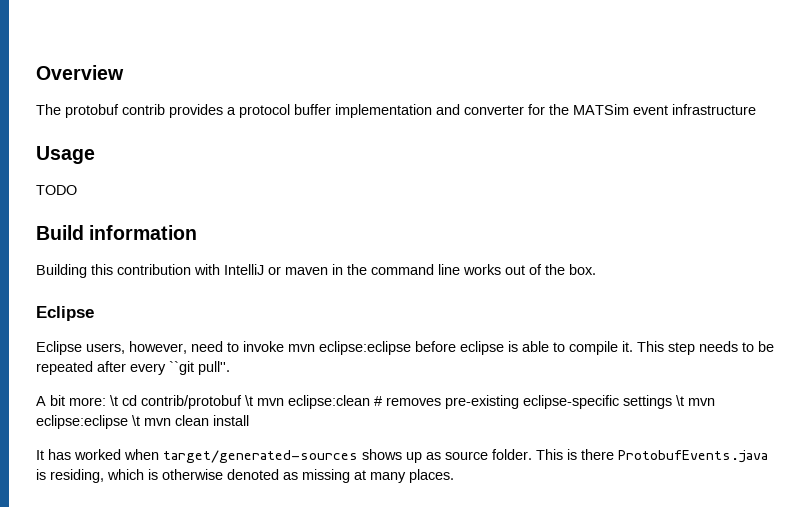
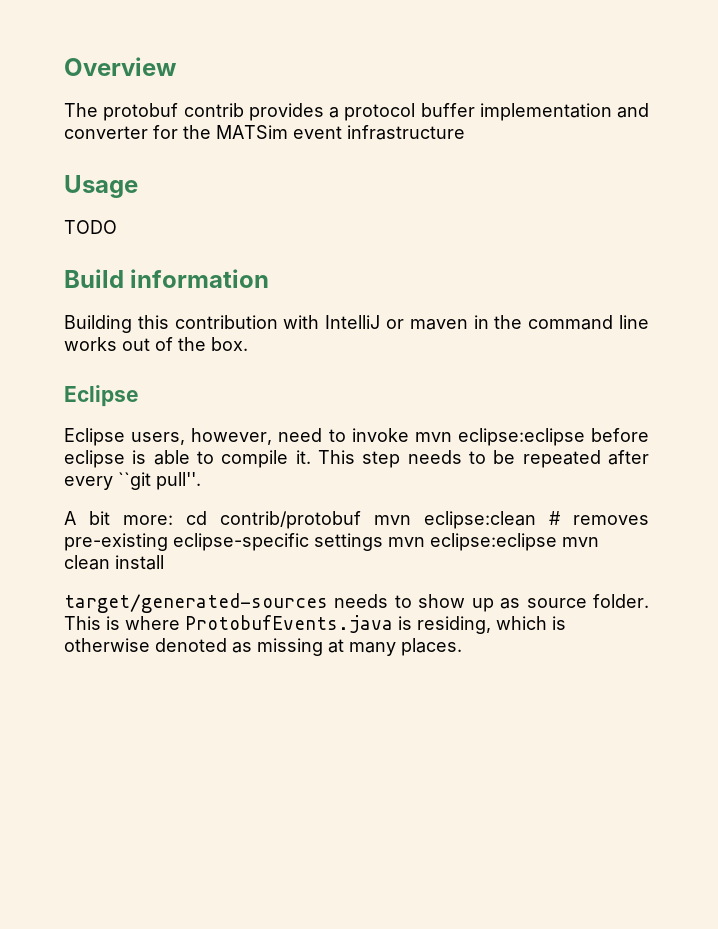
[110,395,118,406] \t -> (173, 520) none
[245,395,253,406] \t -> (361, 520) none
[676,395,715,406] [36,415,140,429] \t mvn eclipse:eclipse \t -> [388,533,557,551] mvn eclipse:eclipse
[36,449,402,463] It has worked when target/generated-sources shows -> [64,593,466,613] target/generated-sources needs to show
[581,449,614,460] there -> [125,616,180,630] where

